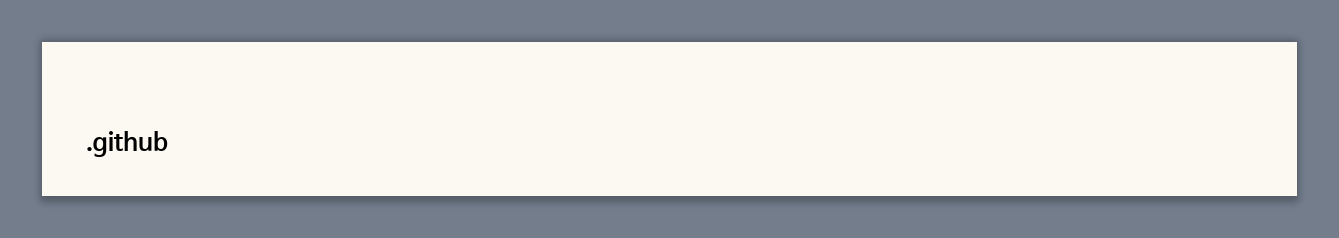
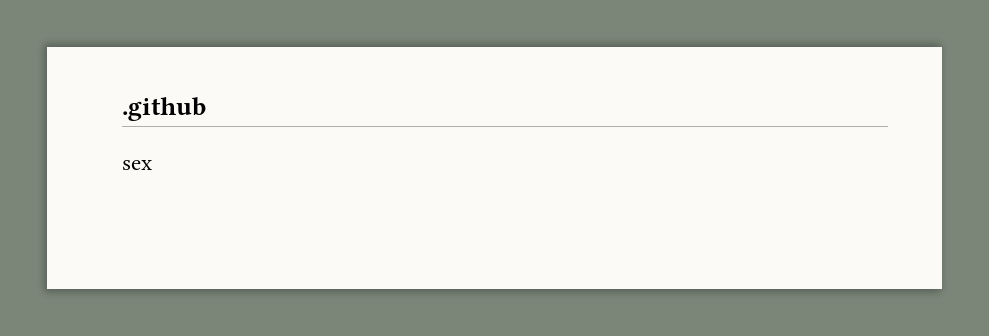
(168, 144) none -> [122,160,152,170] // sex

